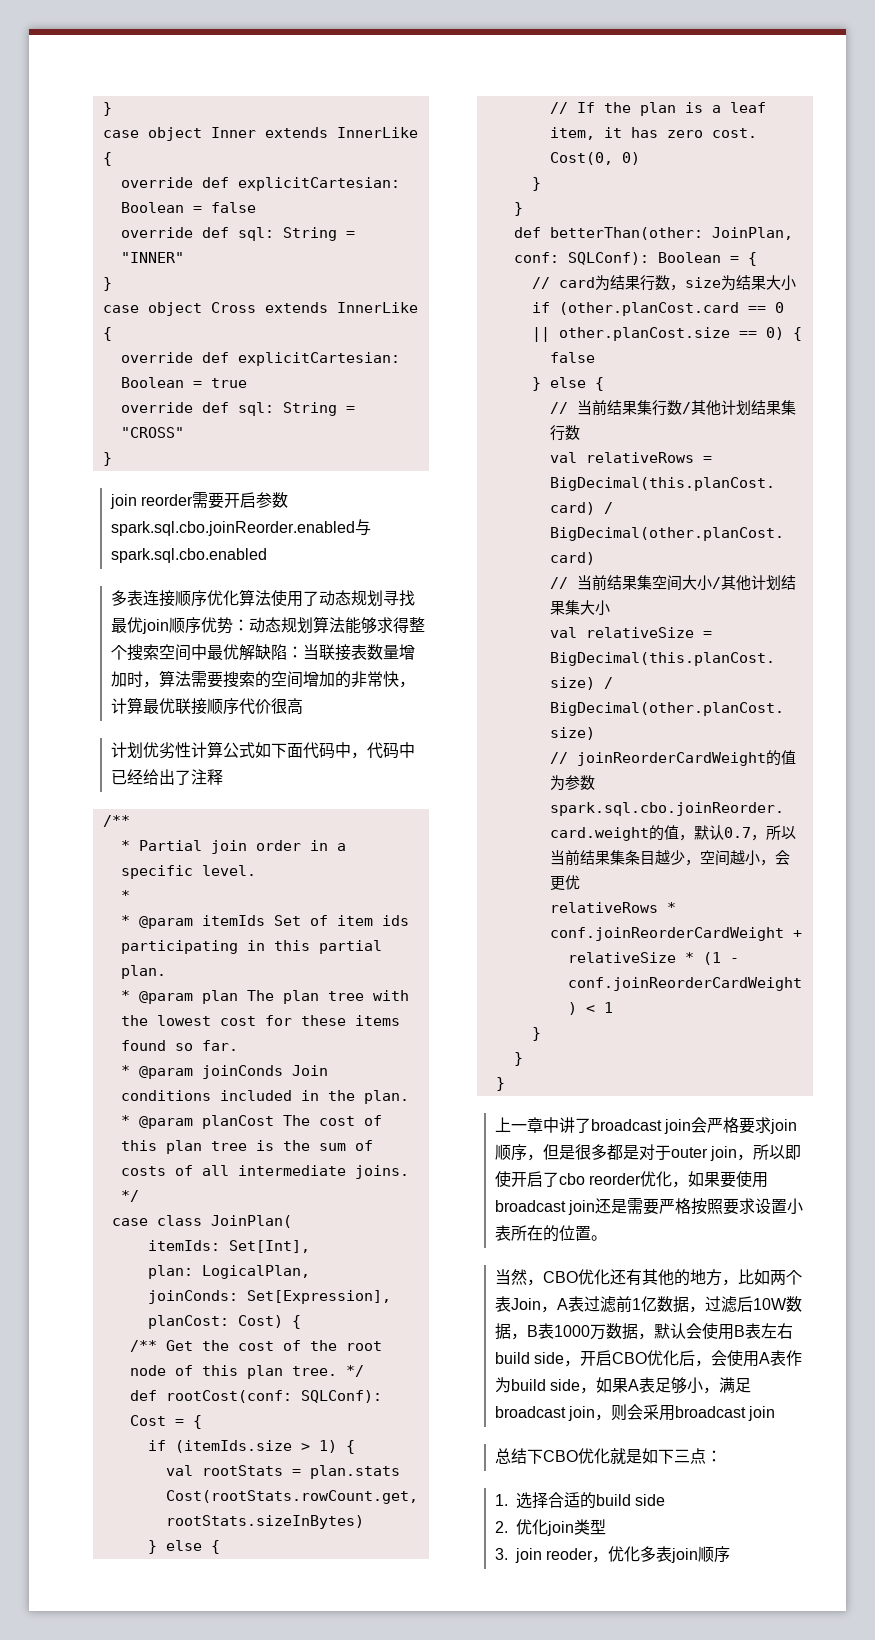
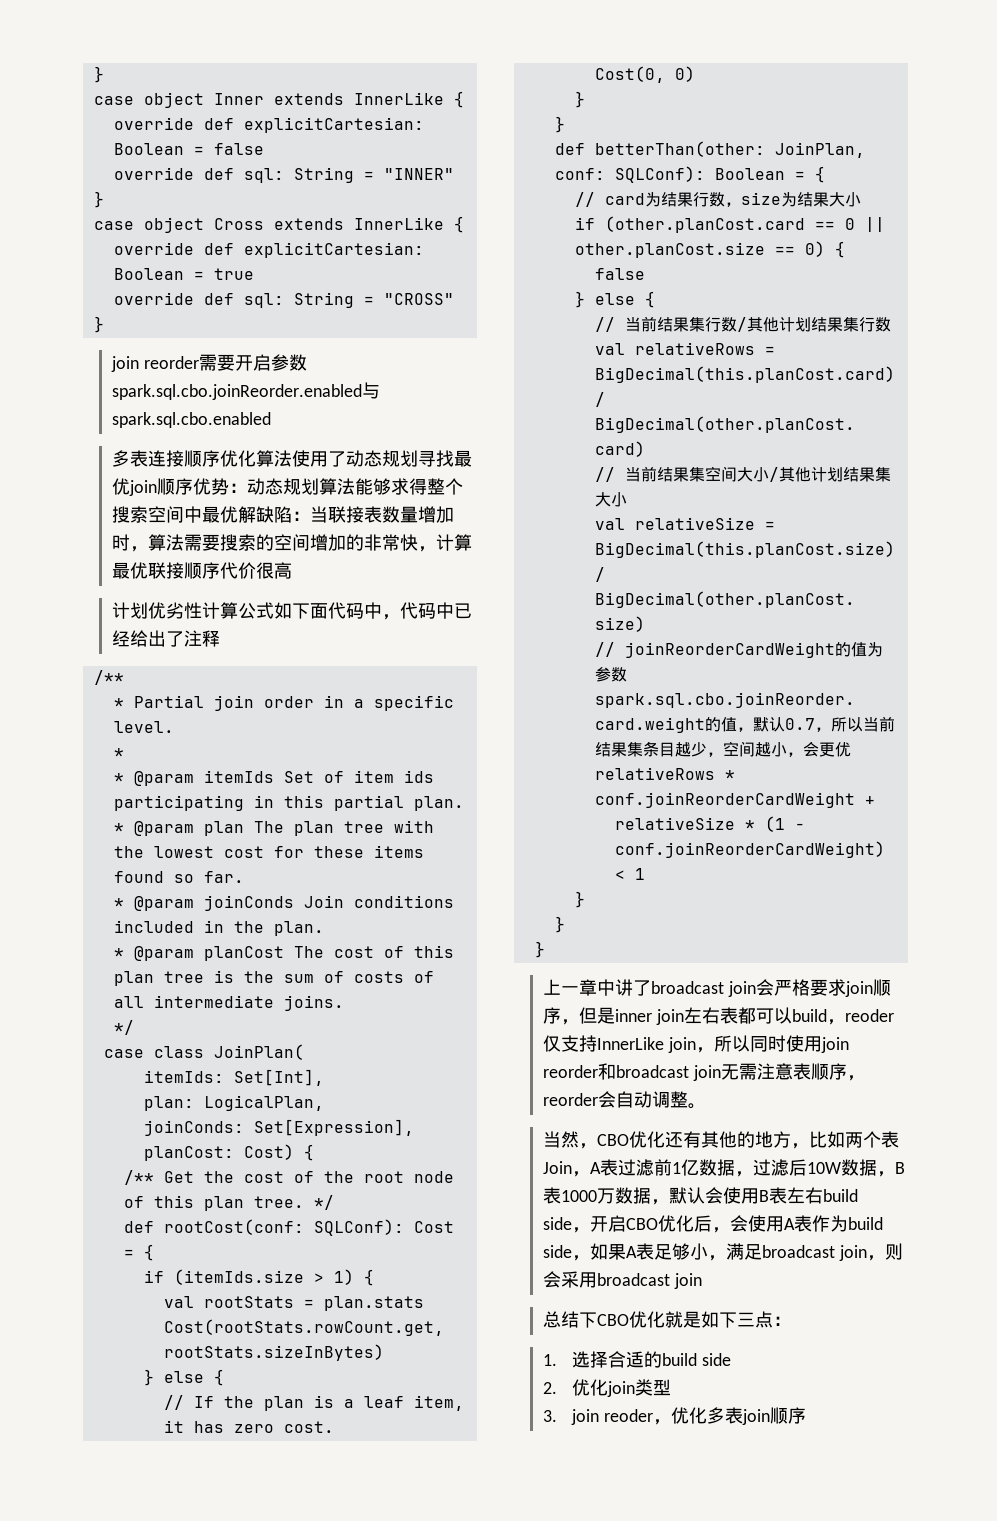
[574,1144,802,1161] [494,1171,769,1188] [494,1198,804,1215] [494,1225,591,1242] 很多都是对于outer join，所以即使开启了cbo reorder优化，如果要使用broadcast join还是需要严格按照要求设置小表所在的位置 -> [614,1007,894,1025] [542,1035,849,1053] [542,1063,865,1081] [542,1091,688,1108] inner join左右表都可以build，reoder仅支持InnerLike join，所以同时使用join reorder和broadcast join无需注意表顺序，reorder会自动调整

